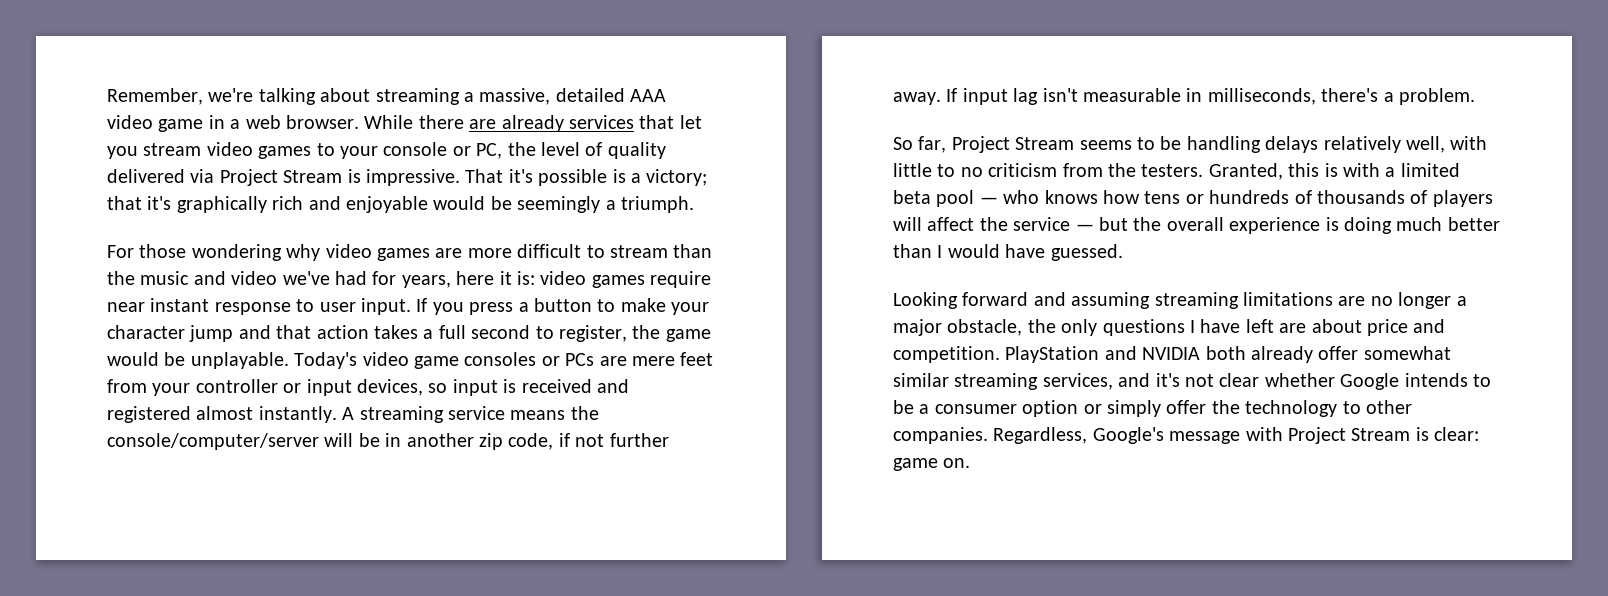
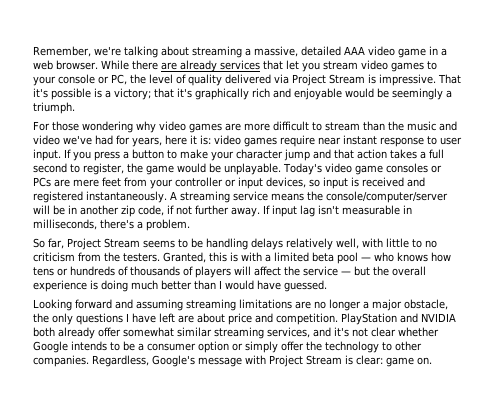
[196,406,337,423] almost instantly. -> [86,191,167,203] instantaneously.

